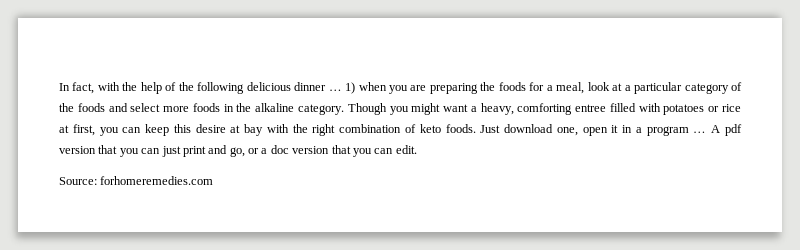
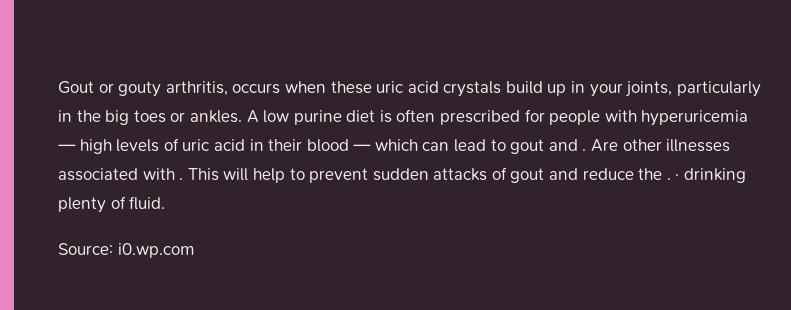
[59,82,742,94] [59,103,741,115] [59,124,742,136] [59,145,417,157] In fact, with the help of the following delicious dinner … 1) when you are preparing the foods for a meal, look at a particular category of the foods and select more foods in the alkaline category. Though you might want a heavy, comforting entree filled with potatoes or rice at first, you can keep this desire at bay with the right combination of keto foods. Just download one, open it in a program … A pdf version that you can just print and go, or a doc version that you can edit. -> [58,81,761,97] [58,109,749,126] [58,138,731,154] [58,167,747,183] [58,196,166,213] Gout or gouty arthritis, occurs when these uric acid crystals build up in your joints, particularly in the big toes or ankles. A low purine diet is often prescribed for people with hyperuricemia — high levels of uric acid in their blood — which can lead to gout and . Are other illnesses associated with . This will help to prevent sudden attacks of gout and reduce the . · drinking plenty of fluid.
[100,176,214,185] forhomeremedies.com -> [117,243,195,258] i0.wp.com

